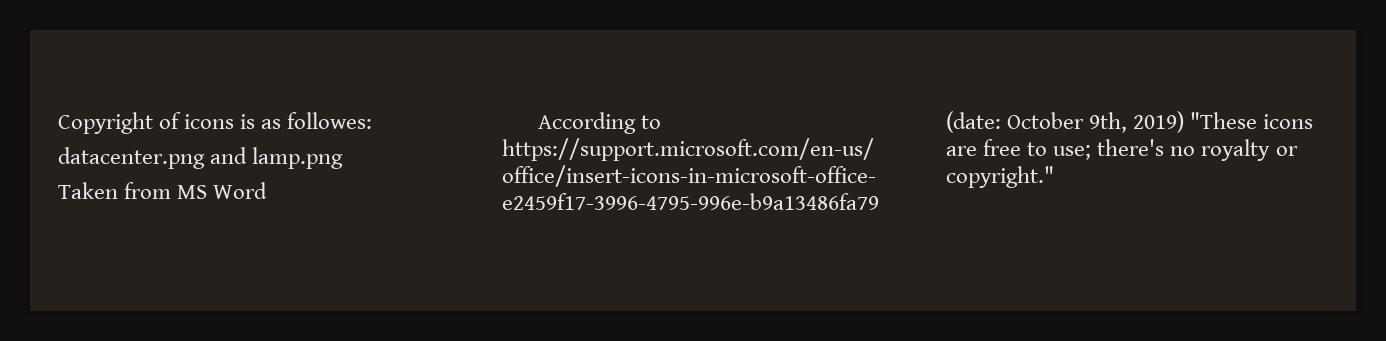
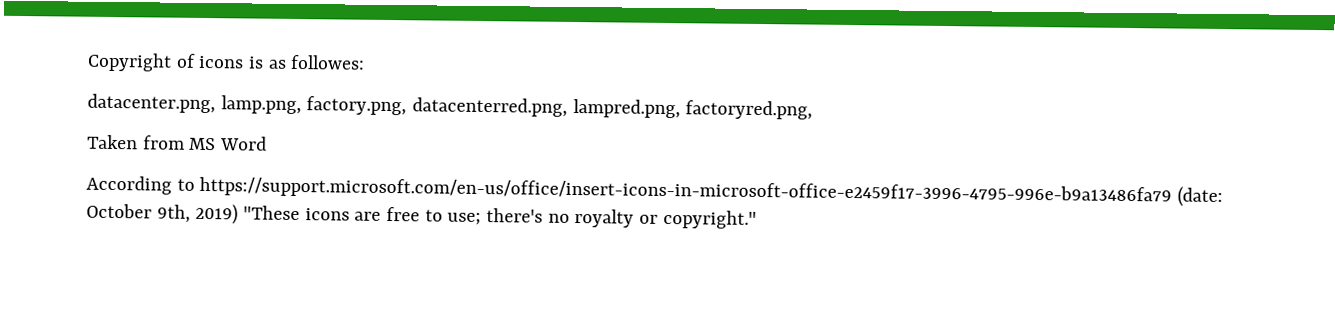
[58,147,344,169] datacenter.png and lamp.png -> [87,93,814,120] datacenter.png, lamp.png, factory.png, datacenterred.png, lampred.png, factoryred.png,

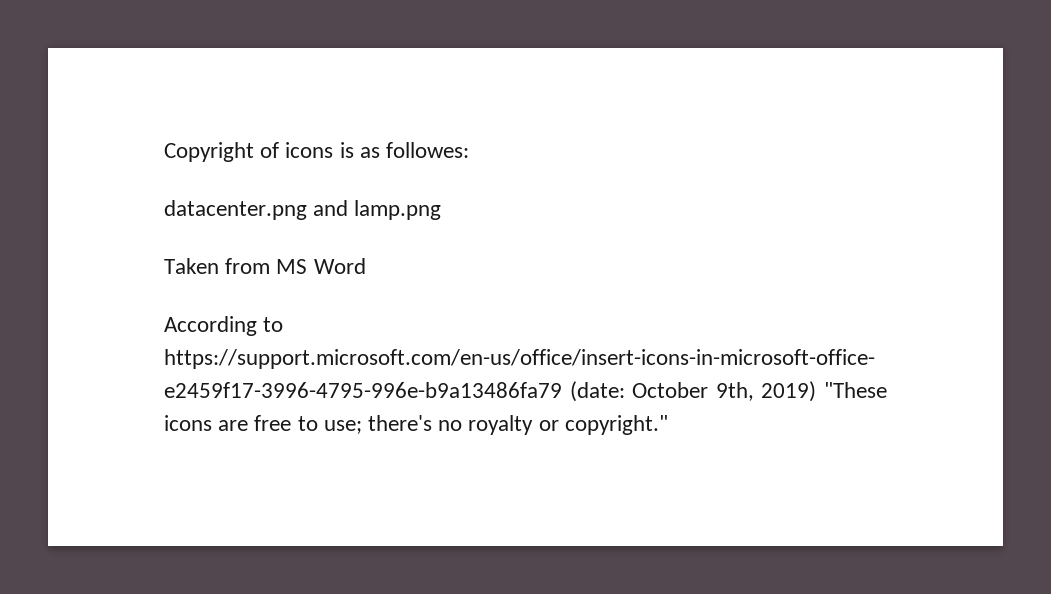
[87,93,814,120] datacenter.png, lamp.png, factory.png, datacenterred.png, lampred.png, factoryred.png, -> [164,200,442,220] datacenter.png and lamp.png

